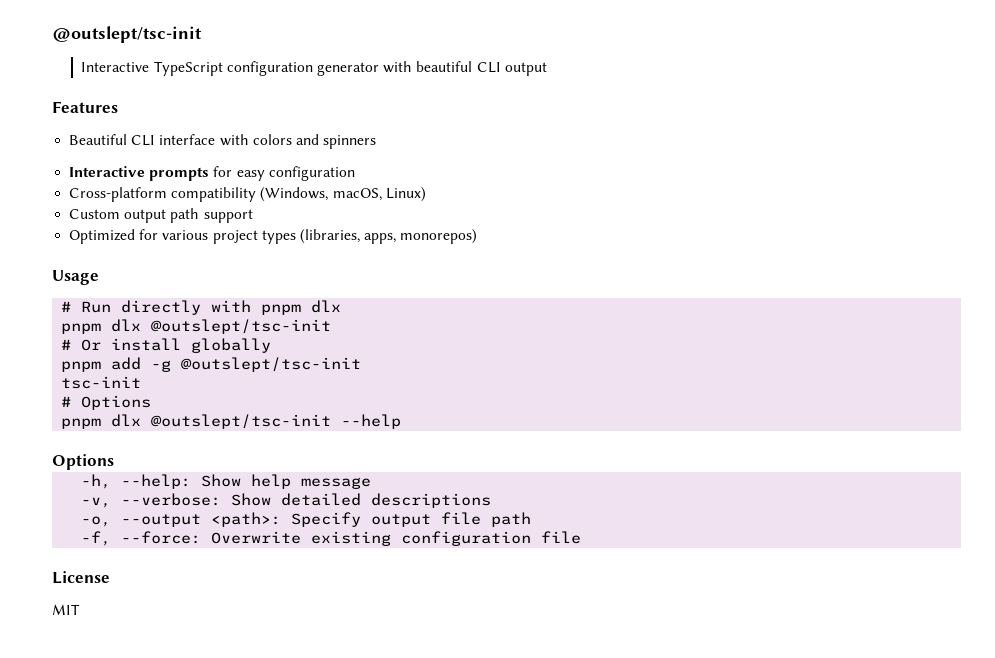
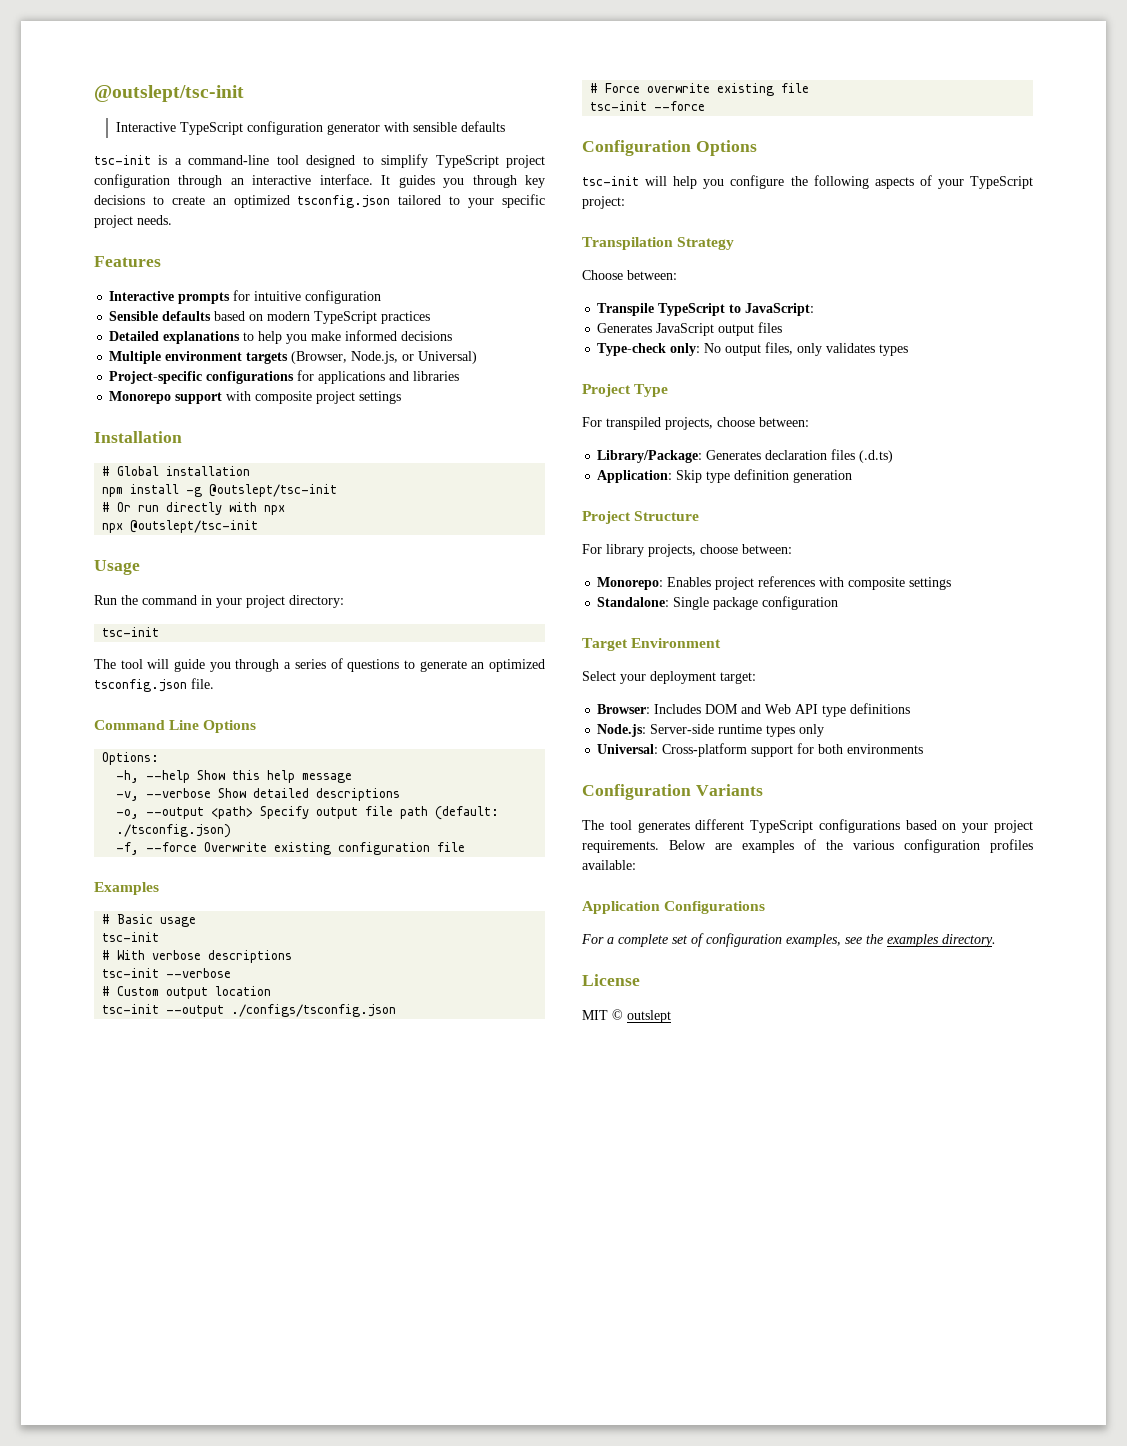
[416,61,547,76] [52,101,118,113] [69,134,377,149] beautiful CLI output // Features // Beautiful CLI interface with colors and spinners -> [412,121,505,132] [94,154,545,168] [94,174,546,188] [94,194,546,208] [94,215,172,228] [94,256,161,267] sensible defaults // tsc-init is a command-line tool designed to simplify TypeScript project configuration through an interactive interface. It guides you through key decisions to create an optimized tsconfig.json tailored to your specific project needs. // Features
[236,166,355,181] [69,187,426,202] [69,208,253,223] [69,229,478,244] [52,270,99,285] [61,300,342,315] [61,319,332,334] [61,338,272,353] [61,357,362,372] [61,376,142,389] [61,395,152,410] [61,414,402,429] [52,454,114,470] [81,474,242,489] easy configuration // Cross-platform compatibility (Windows, macOS, Linux) // Custom output path support // Optimized for various project types (libraries, apps, monorepos) // Usage // # Run directly with pnpm dlx // pnpm dlx @outslept/tsc-init // # Or install globally // pnpm add -g @outslept/tsc-init // tsc-init // # Options // pnpm dlx @outslept/tsc-init --help // Options // -h, --help: Show -> [254,290,382,304] [109,311,431,324] [109,330,453,344] [109,351,478,364] [109,370,460,384] [109,391,402,404] [94,431,182,443] [102,466,251,476] [102,484,338,497] [102,502,286,515] [102,520,259,533] [94,560,140,575] [94,595,344,608] [102,627,160,637] [94,658,545,672] [94,678,214,692] [94,720,257,733] [102,752,160,765] [116,770,261,783] intuitive configuration // Sensible defaults based on modern TypeScript practices // Detailed explanations to help you make informed decisions // Multiple environment targets (Browser, Node.js, or Universal) // Project-specific configurations for applications and libraries // Monorepo support with composite project settings // Installation // # Global installation // npm install -g @outslept/tsc-init // # Or run directly with npx // npx @outslept/tsc-init // Usage // Run the command in your project directory: // tsc-init // The tool will guide you through a series of questions to generate an optimized tsconfig.json file. // Command Line Options // Options: // -h, --help Show this
[121,493,222,506] --verbose: -> [146,788,212,798] --verbose
[211,512,282,527] <path>: -> [211,806,254,819] <path>
(532, 519) none -> [435,806,500,820] [116,824,232,838] (default: ./tsconfig.json)
[121,531,202,544] --force: -> [146,842,198,852] --force
(582, 537) none -> [94,882,159,895] [102,914,197,927] [102,932,160,942] [102,950,293,963] [102,968,232,978] [102,986,272,999] [102,1004,397,1017] [590,83,810,96] [590,101,706,111] [582,140,757,156] [582,175,1033,189] [582,196,625,209] [582,237,735,250] [582,270,677,280] [597,303,815,316] [597,322,783,336] [597,342,909,356] [582,384,669,397] [582,417,809,430] [597,449,894,463] [597,469,853,483] [582,511,700,524] [582,544,792,557] [597,576,952,590] [597,596,839,610] [582,638,722,651] [582,671,756,684] [597,703,911,717] [597,724,825,737] [597,743,924,757] [582,784,763,800] [582,819,1033,833] [582,839,1033,853] [582,860,636,870] [582,901,766,914] [581,933,996,947] // Examples // # Basic usage // tsc-init // # With verbose descriptions // tsc-init --verbose // # Custom output location // tsc-init --output ./configs/tsconfig.json // # Force overwrite existing file // tsc-init --force // Configuration Options // tsc-init will help you configure the following aspects of your TypeScript project: // Transpilation Strategy // Choose between: // Transpile TypeScript to JavaScript: // Generates JavaScript output files // Type-check only: No output files, only validates types // Project Type // For transpiled projects, choose between: // Library/Package: Generates declaration files (.d.ts) // Application: Skip type definition generation // Project Structure // For library projects, choose between: // Monorepo: Enables project references with composite settings // Standalone: Single package configuration // Target Environment // Select your deployment target: // Browser: Includes DOM and Web API type definitions // Node.js: Server-side runtime types only // Universal: Cross-platform support for both environments // Configuration Variants // The tool generates different TypeScript configurations based on your project requirements. Below are examples of the various configuration profiles available: // Application Configurations // For a complete set of configuration examples, see the examples directory.
(80, 609) none -> [612,1009,671,1023] © outslept

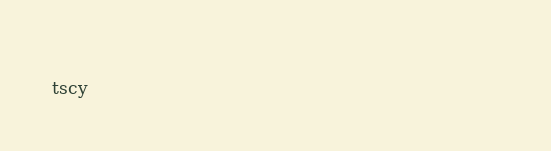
[94,85,244,102] [115,121,505,135] [94,154,545,168] [94,174,546,188] [94,194,546,208] [94,215,172,228] [94,256,161,267] [109,290,382,304] [109,311,431,324] [109,330,453,344] [109,351,478,364] [109,370,460,384] [109,391,402,404] [94,431,182,443] [102,466,251,476] [102,484,338,497] [102,502,286,515] [102,520,259,533] [94,560,140,575] [94,595,344,608] [102,627,160,637] [94,658,545,672] [94,678,214,692] [94,720,257,733] [102,752,160,765] [116,770,353,783] [116,788,401,801] [116,806,500,820] [116,824,232,838] [116,842,466,855] [94,882,159,895] [102,914,197,927] [102,932,160,942] [102,950,293,963] [102,968,232,978] [102,986,272,999] [102,1004,397,1017] [590,83,810,96] [590,101,706,111] [582,140,757,156] [582,175,1033,189] [582,196,625,209] [582,237,735,250] [582,270,677,280] [597,303,815,316] [597,322,783,336] [597,342,909,356] [582,384,669,397] [582,417,809,430] [597,449,894,463] [597,469,853,483] [582,511,700,524] [582,544,792,557] [597,576,952,590] [597,596,839,610] [582,638,722,651] [582,671,756,684] [597,703,911,717] [597,724,825,737] [597,743,924,757] [582,784,763,800] [582,819,1033,833] [582,839,1033,853] [582,860,636,870] [582,901,766,914] [581,933,996,947] [582,974,640,986] [582,1009,671,1023] @outslept/tsc-init // Interactive TypeScript configuration generator with sensible defaults // tsc-init is a command-line tool designed to simplify TypeScript project configuration through an interactive interface. It guides you through key decisions to create an optimized tsconfig.json tailored to your specific project needs. // Features // Interactive prompts for intuitive configuration // Sensible defaults based on modern TypeScript practices // Detailed explanations to help you make informed decisions // Multiple environment targets (Browser, Node.js, or Universal) // Project-specific configurations for applications and libraries // Monorepo support with composite project settings // Installation // # Global installation // npm install -g @outslept/tsc-init // # Or run directly with npx // npx @outslept/tsc-init // Usage // Run the command in your project directory: // tsc-init // The tool will guide you through a series of questions to generate an optimized tsconfig.json file. // Command Line Options // Options: // -h, --help Show this help message // -v, --verbose Show detailed descriptions // -o, --output <path> Specify output file path (default: ./tsconfig.json) // -f, --force Overwrite existing configuration file // Examples // # Basic usage // tsc-init // # With verbose descriptions // tsc-init --verbose // # Custom output location // tsc-init --output ./configs/tsconfig.json // # Force overwrite existing file // tsc-init --force // Configuration Options // tsc-init will help you configure the following aspects of your TypeScript project: // Transpilation Strategy // Choose between: // Transpile TypeScript to JavaScript: // Generates JavaScript output files // Type-check only: No output files, only validates types // Project Type // For transpiled projects, choose between: // Library/Package: Generates declaration files (.d.ts) // Application: Skip type definition generation // Project Structure // For library projects, choose between: // Monorepo: Enables project references with composite settings // Standalone: Single package configuration // Target Environment // Select your deployment target: // Browser: Includes DOM and Web API type definitions // Node.js: Server-side runtime types only // Universal: Cross-platform support for both environments // Configuration Variants // The tool generates different TypeScript configurations based on your project requirements. Below are examples of the various configuration profiles available: // Application Configurations // For a complete set of configuration examples, see the examples directory. // License // MIT © outslept -> [52,82,88,98] tscy

